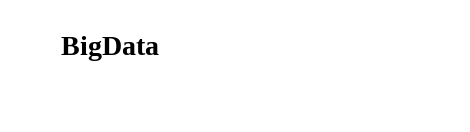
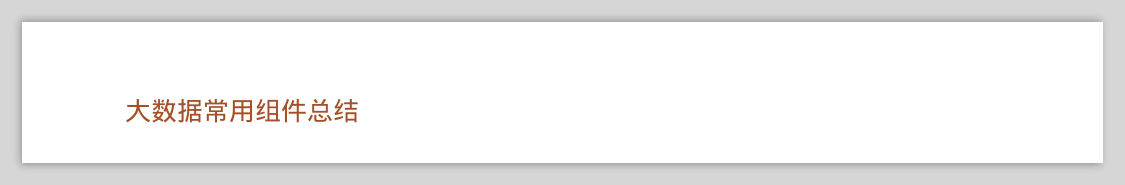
[61,36,159,61] BigData -> [125,98,359,123] 大数据常用组件总结

